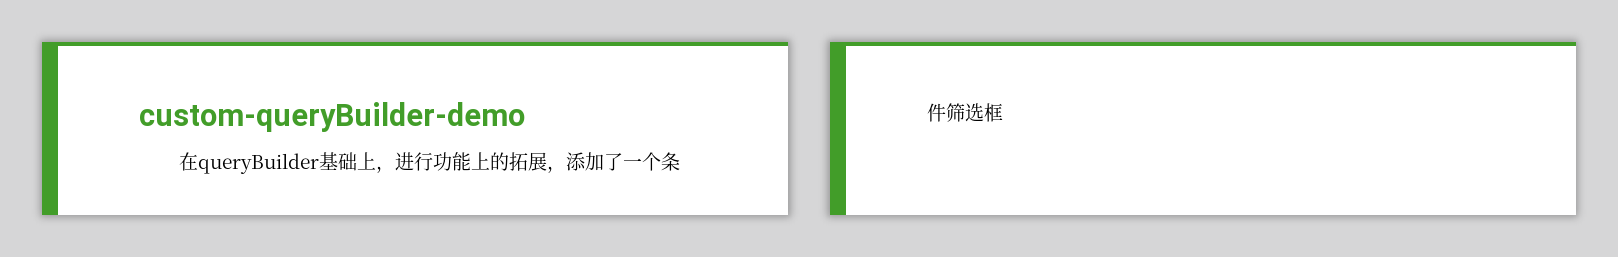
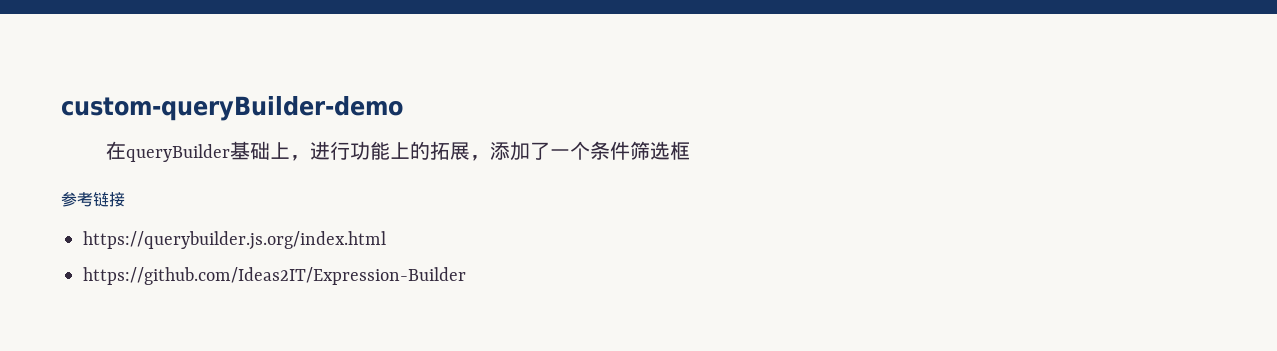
(1003, 112) none -> [61,192,125,207] [83,231,386,250] [83,267,466,285] // 参考链接 // https://querybuilder.js.org/index.html // https://github.com/Ideas2IT/Expression-Builder

